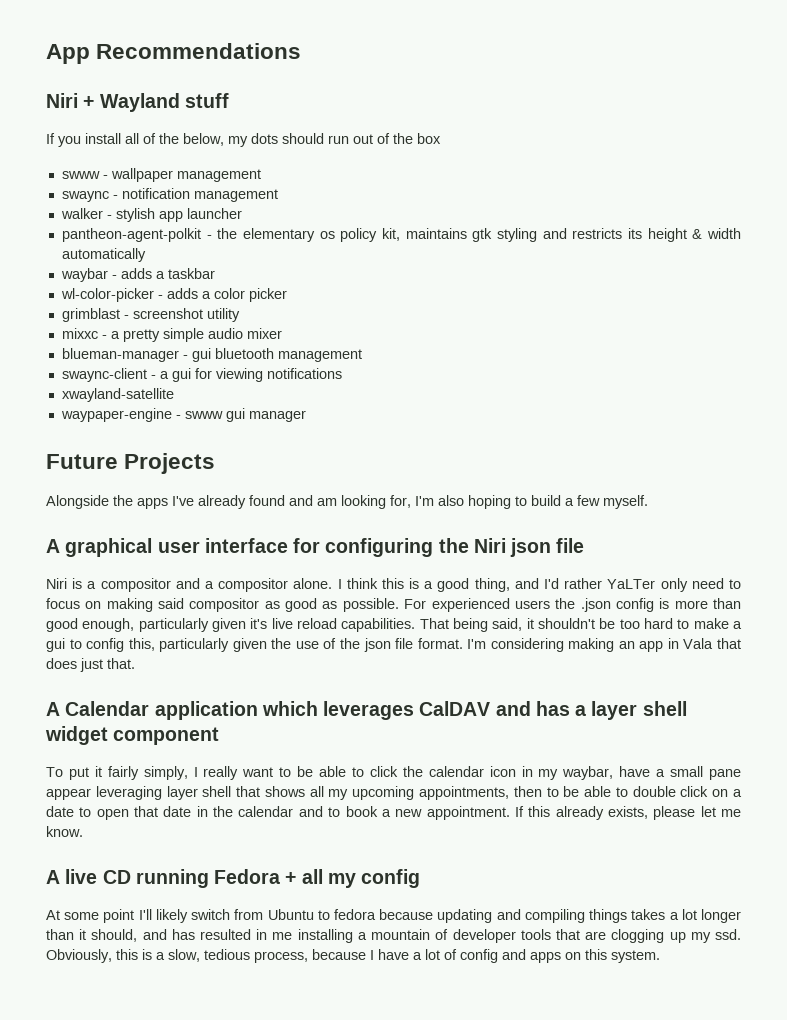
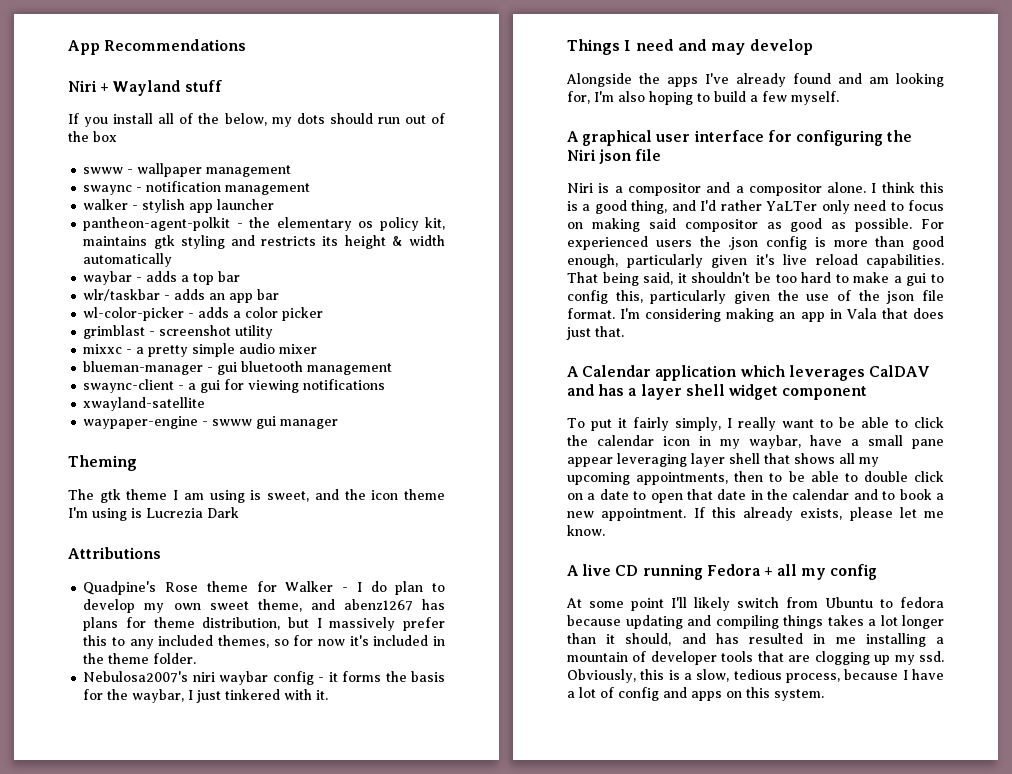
[167,268,215,279] taskbar -> [193,271,241,285] [83,289,280,303] top bar // wlr/taskbar - adds an app bar
[46,453,216,474] Future Projects -> [68,455,137,471] [68,489,446,503] [68,507,239,521] [68,547,161,559] [83,581,446,595] [83,599,445,613] [83,617,446,631] [83,635,446,649] [83,653,197,664] [83,671,445,685] [83,689,329,703] [567,39,813,55] Theming // The gtk theme I am using is sweet, and the icon theme I'm using is Lucrezia Dark // Attributions // Quadpine's Rose theme for Walker - I do plan to develop my own sweet theme, and abenz1267 has plans for theme distribution, but I massively prefer this to any included themes, so for now it's included in the theme folder. // Nebulosa2007's niri waybar config - it forms the basis for the waybar, I just tinkered with it. // Things I need and may develop

